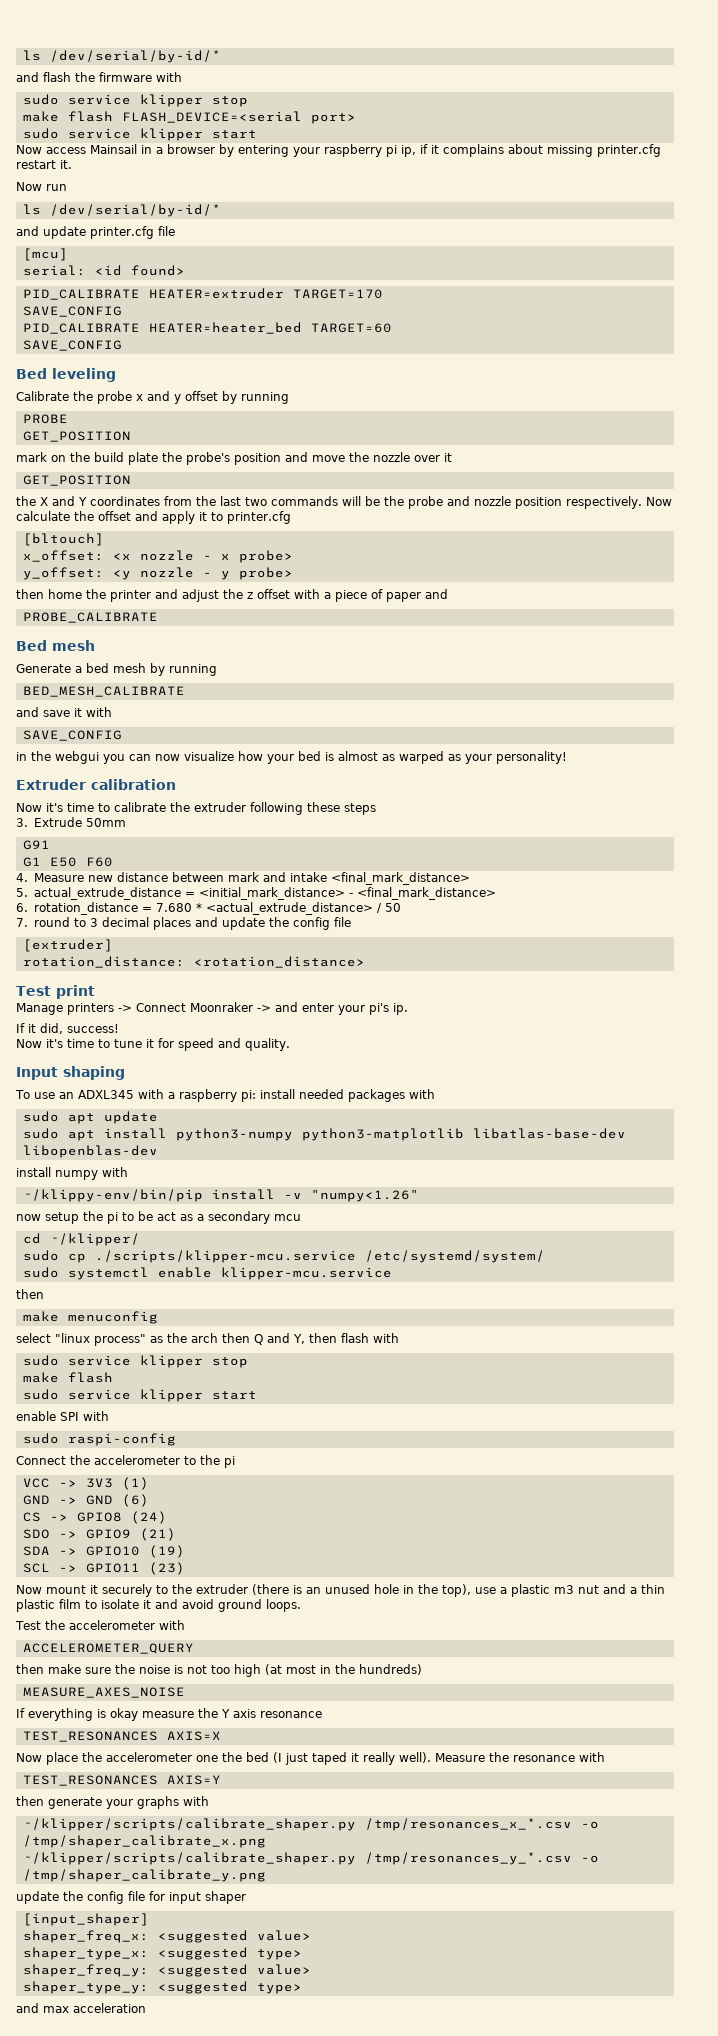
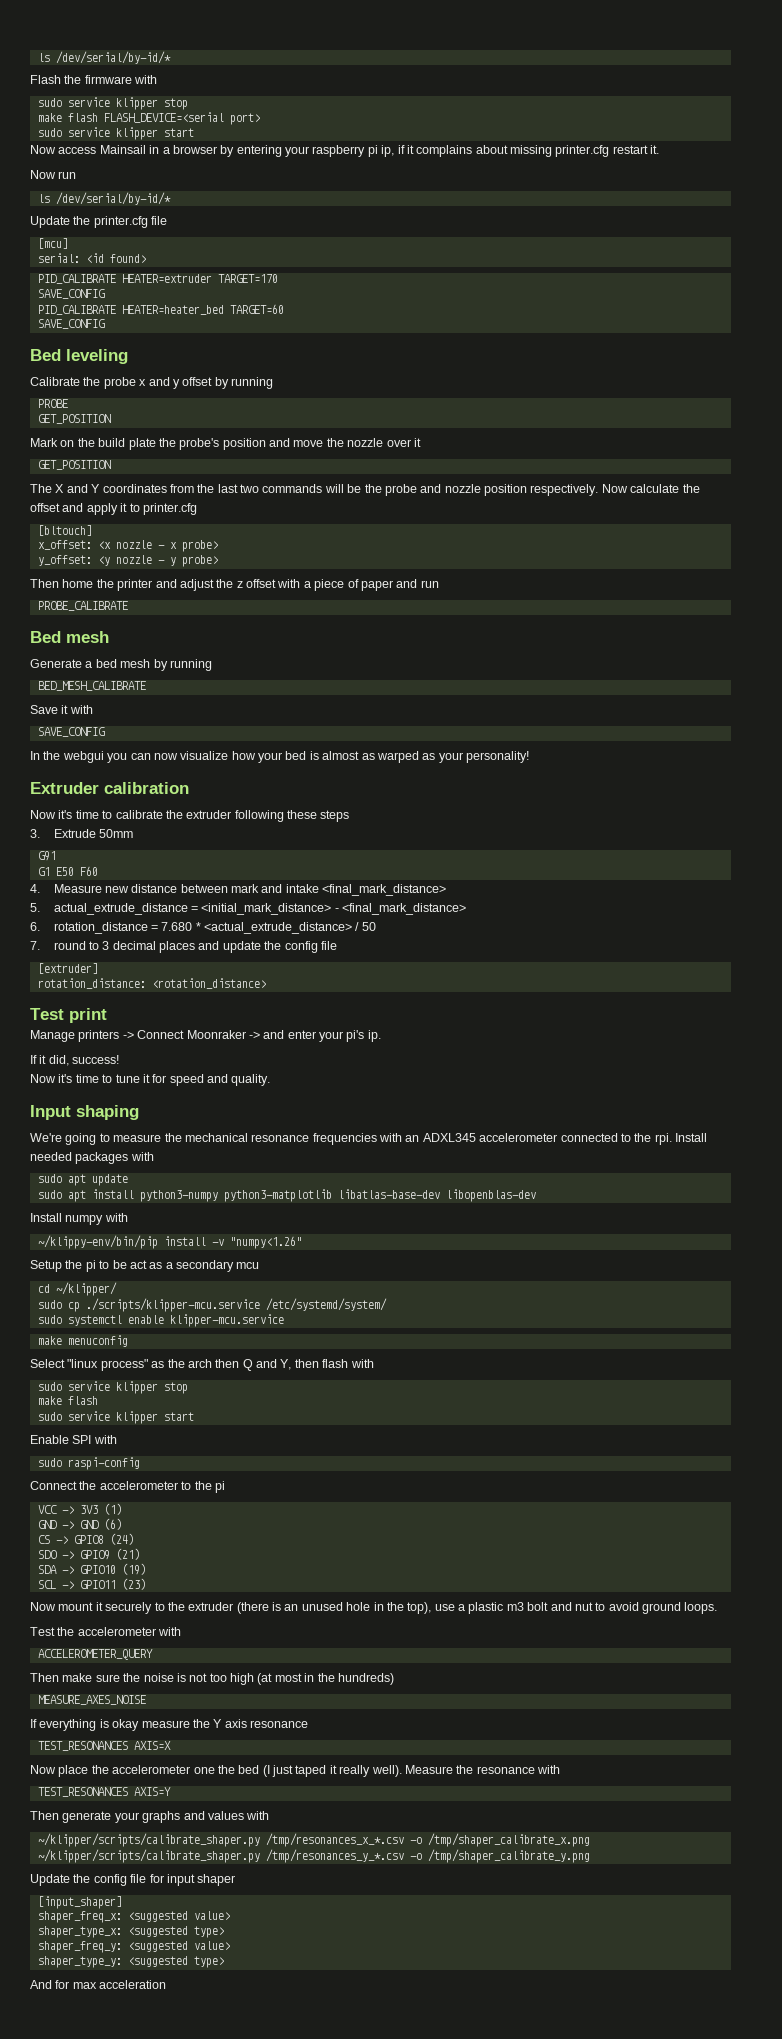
[22,50,221,63] [16,72,71,82] ls /dev/serial/by-id/* // and flash -> [37,51,171,64] [30,75,61,84] ls /dev/serial/by-id/* // Flash
[16,226,86,239] and update -> [30,216,91,228] Update the
[16,452,47,462] mark -> [30,438,58,447] Mark
[16,496,36,506] the -> [30,484,52,493] The
[16,589,44,599] then -> [30,579,59,588] Then
(448, 594) none -> [420,580,439,588] run
[16,707,70,717] and save -> [30,705,58,714] Save
[16,752,27,761] in -> [30,751,40,760] In
[15,1089,295,1102] To use an ADXL345 with a raspberry pi: install -> [30,1133,707,1145] We're going to measure the mechanical resonance frequencies with an ADXL345 accelerometer connected to the rpi. Install
[16,1167,51,1177] install -> [30,1213,62,1222] Install
[16,1212,79,1224] now setup -> [30,1260,62,1272] Setup
[16,1289,44,1299] // then -> (284, 1320) none
[16,1333,51,1343] select -> [30,1359,65,1368] Select
[16,1411,56,1421] enable -> [30,1435,69,1444] Enable
[578,1584,665,1594] [16,1599,178,1612] nut and a thin plastic film to isolate it and -> [527,1602,606,1611] bolt and nut to
[16,1664,44,1674] then -> [30,1673,59,1682] Then
[16,1796,44,1806] then -> [30,1811,59,1820] Then
(179, 1802) none -> [183,1811,244,1820] and values
[16,1891,59,1904] update -> [30,1874,70,1886] Update
[16,2003,39,2013] and -> [30,1980,70,1989] And for

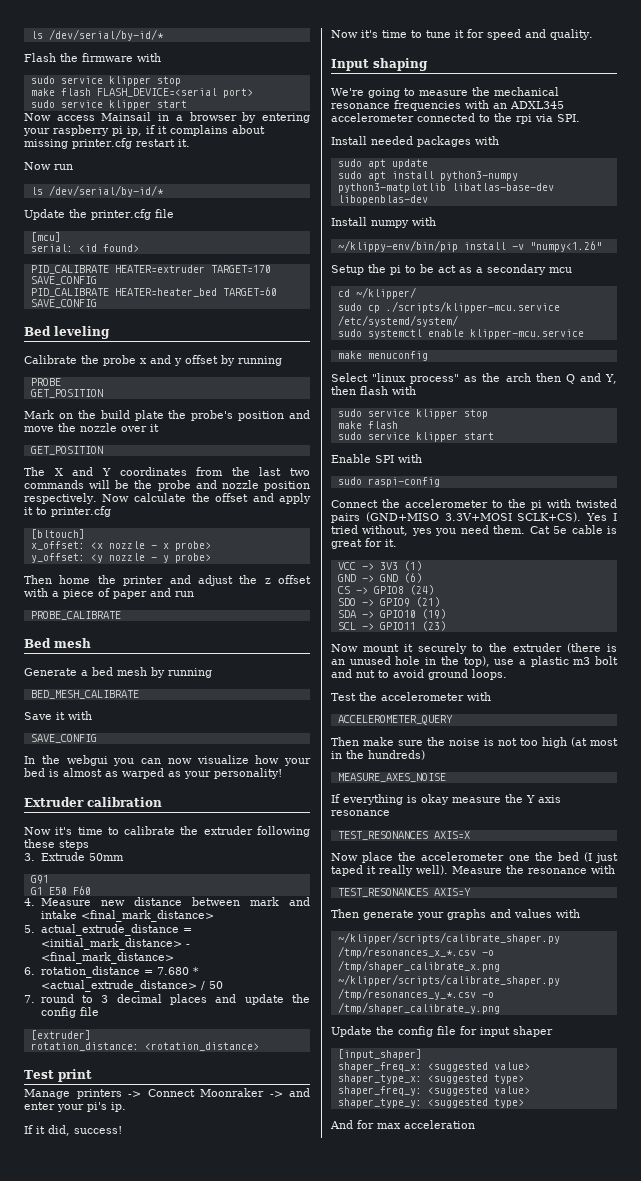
[654,1133,672,1145] rpi. -> [516,114,580,124] rpi via SPI. //
(225, 1487) none -> [547,499,617,508] [331,512,617,523] [331,525,617,536] [331,538,397,549] with twisted pairs (GND+MISO 3.3V+MOSI SCLK+CS). Yes I tried without, yes you need them. Cat 5e cable is great for it.

